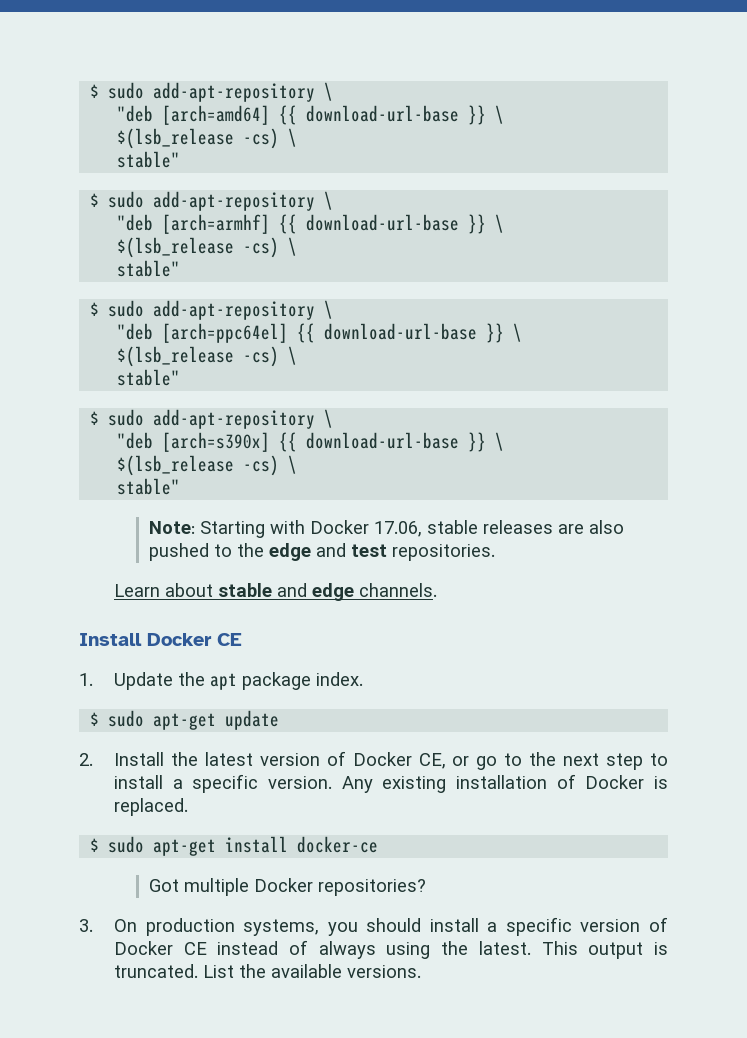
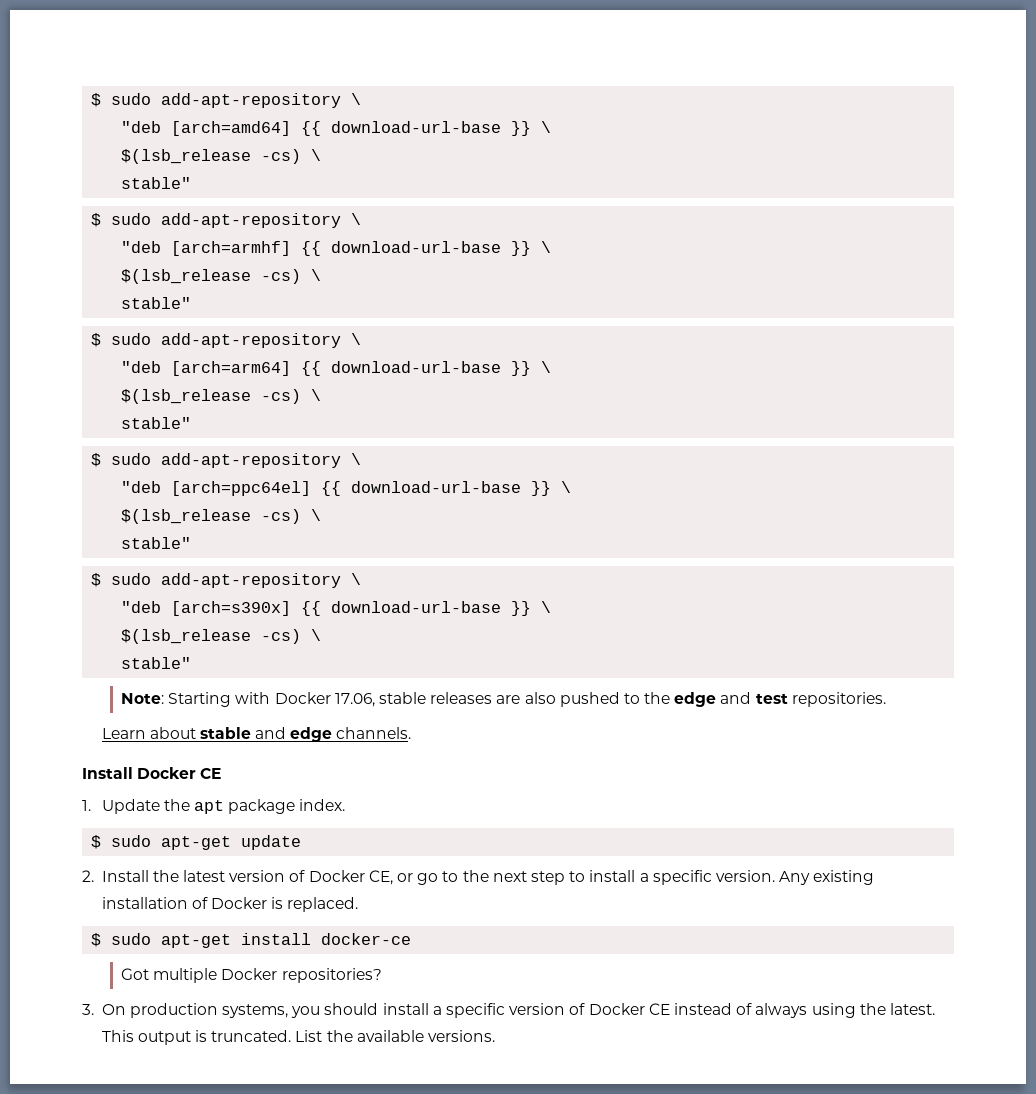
(334, 309) none -> [121,361,552,376] [121,389,322,404] [121,417,192,429] [91,453,362,468] // "deb [arch=arm64] {{ download-url-base }} \ // $(lsb_release -cs) \ // stable" // $ sudo add-apt-repository \

